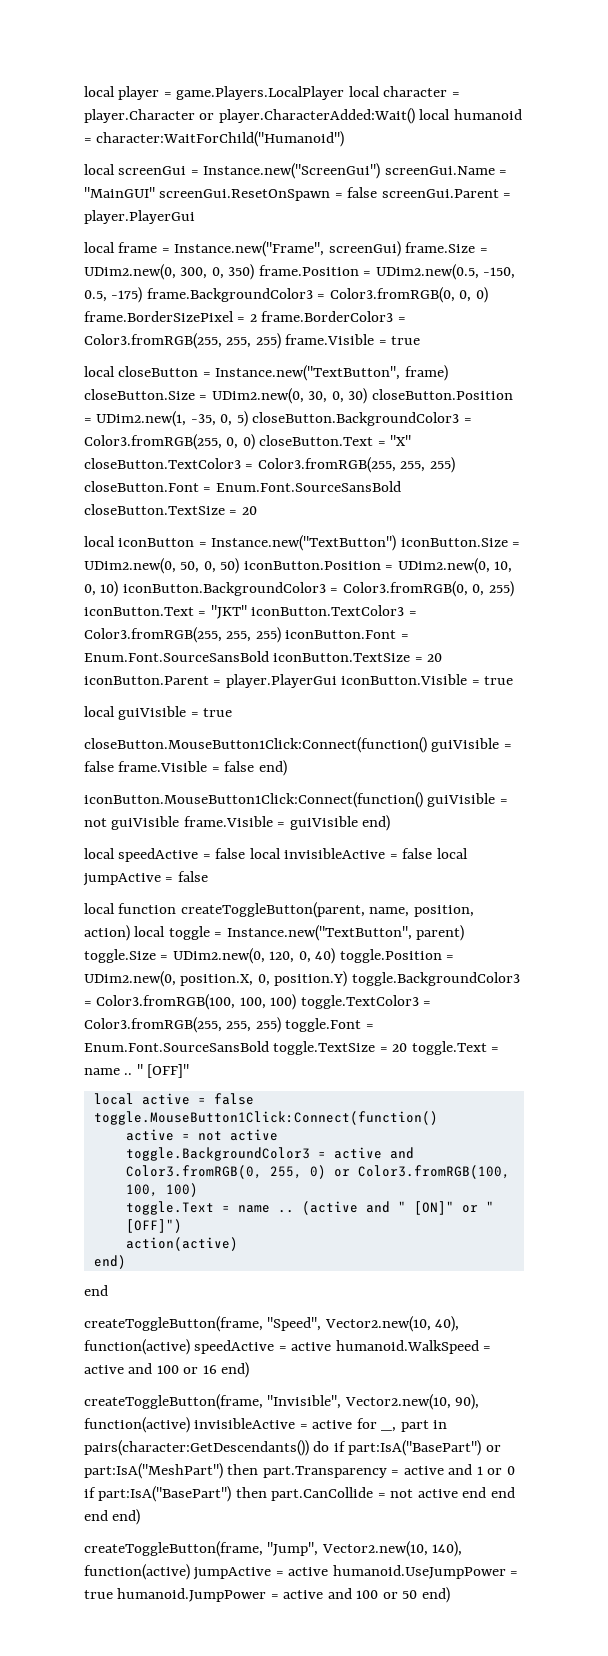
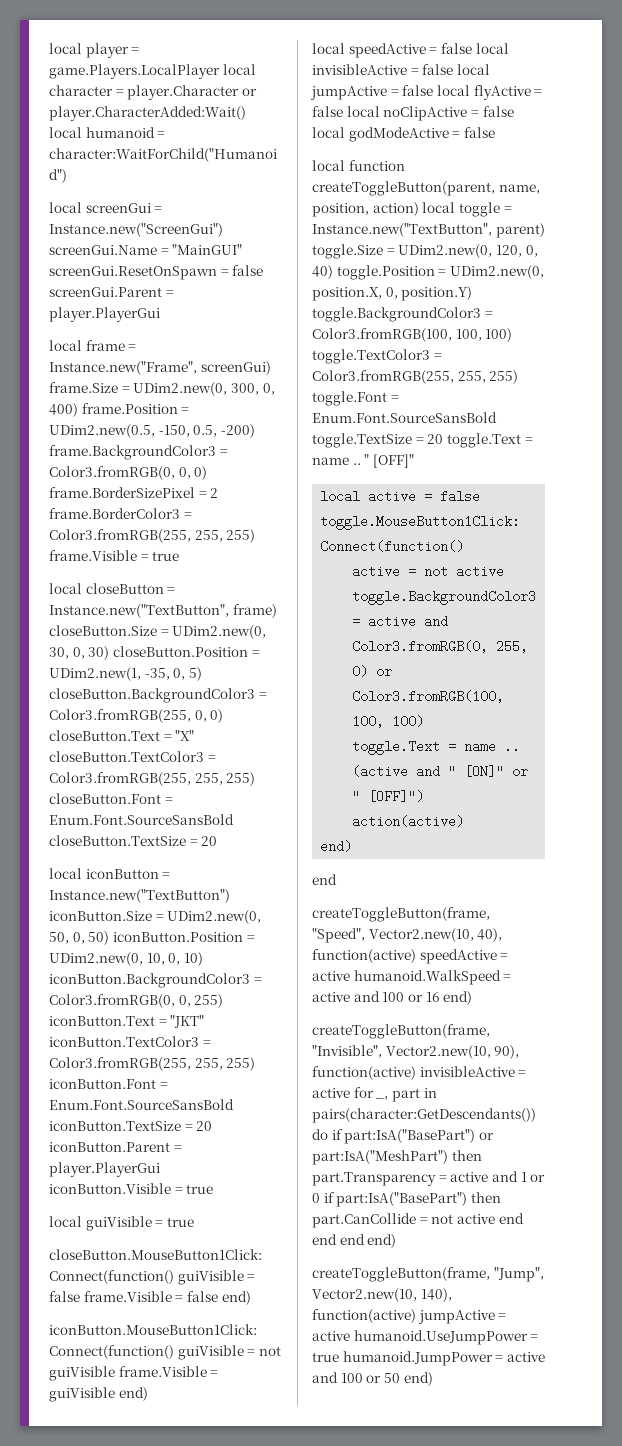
[228,264,255,280] 350) -> [49,403,78,417] 400)
[111,287,143,303] -175) -> [220,424,255,438] -200)
(208, 876) none -> [436,85,543,100] [312,106,514,121] [312,127,495,142] local flyActive = false local noClipActive = false local godModeActive = false

